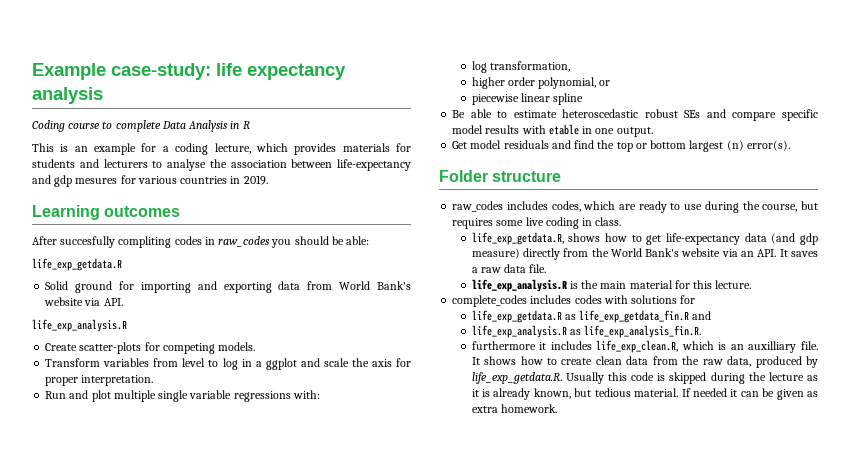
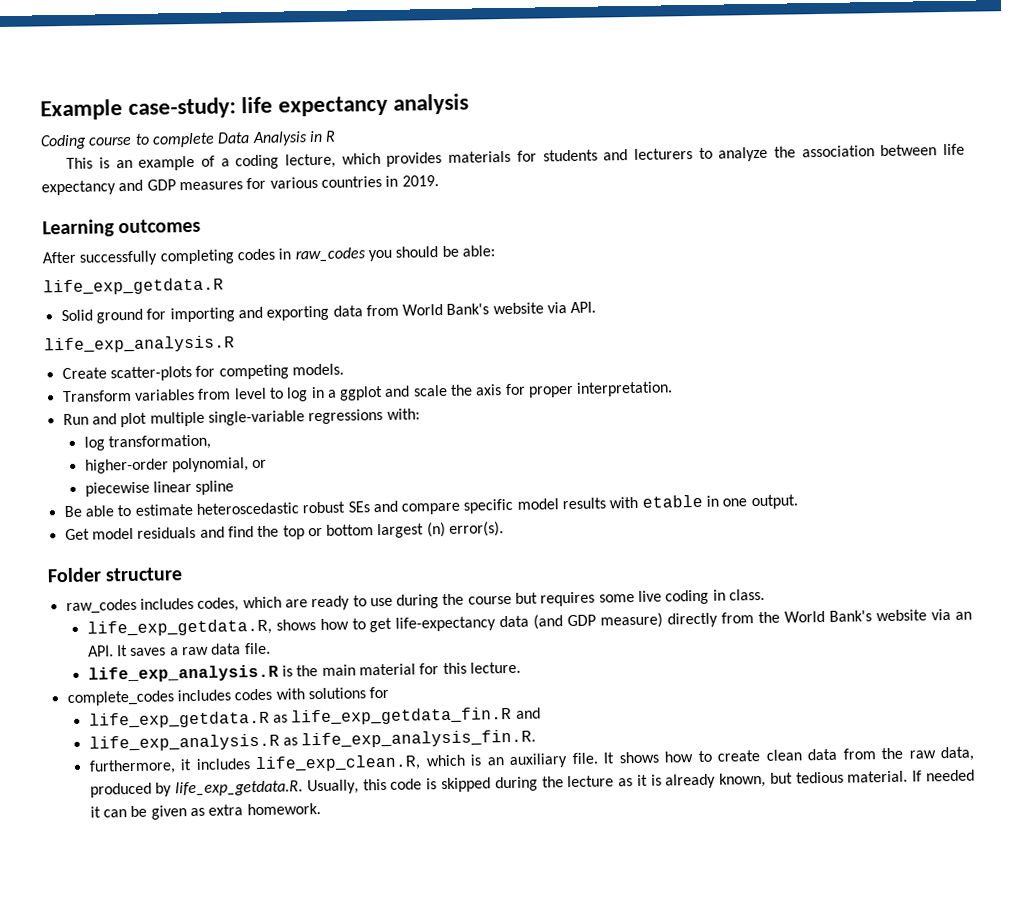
[141,143,157,152] for -> [200,155,215,167] of
[167,159,206,171] analyse -> [718,146,769,162] analyze
[337,159,411,171] [32,175,118,187] life-expectancy and gdp mesures -> [943,143,966,156] [41,179,243,196] life expectancy and GDP measures
[60,236,172,248] succesfully compliting -> [79,249,234,266] successfully completing
[158,390,232,402] single variable -> [207,410,305,426] single-variable
[471,77,535,89] higher order -> [84,458,169,474] higher-order
[762,204,798,212] course, -> [467,595,512,605] course
[800,233,818,245] gdp -> [567,614,597,627] GDP
[471,341,536,350] furthermore -> [88,759,176,775] furthermore,
[748,341,797,353] auxilliary -> [509,753,569,768] auxiliary
[565,372,604,384] Usually -> [306,779,359,795] Usually,

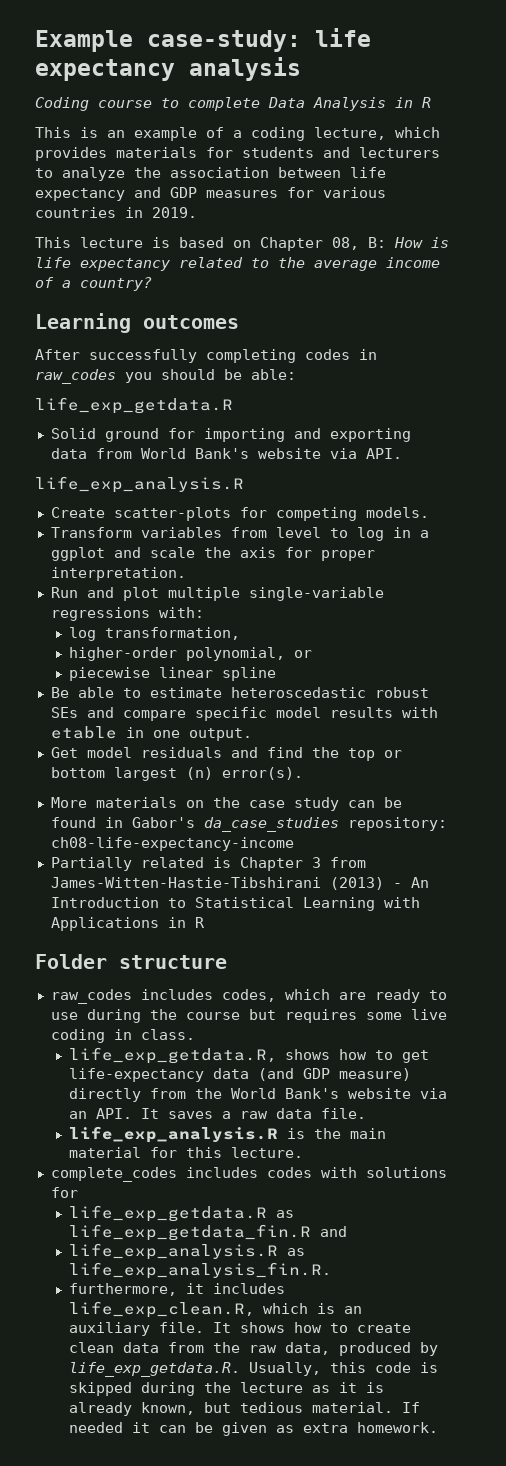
(439, 181) none -> [35,237,449,251] [35,257,440,271] [35,277,152,291] // This lecture is based on Chapter 08, B: How is life expectancy related to the average income of a country?
(505, 529) none -> [50,797,402,811] [50,817,447,832] [50,837,294,851] [50,857,366,871] [50,877,429,890] [50,897,420,911] [50,917,205,931] // More materials on the case study can be found in Gabor's da_case_studies repository: ch08-life-expectancy-income // Partially related is Chapter 3 from James-Witten-Hastie-Tibshirani (2013) - An Introduction to Statistical Learning with Applications in R

